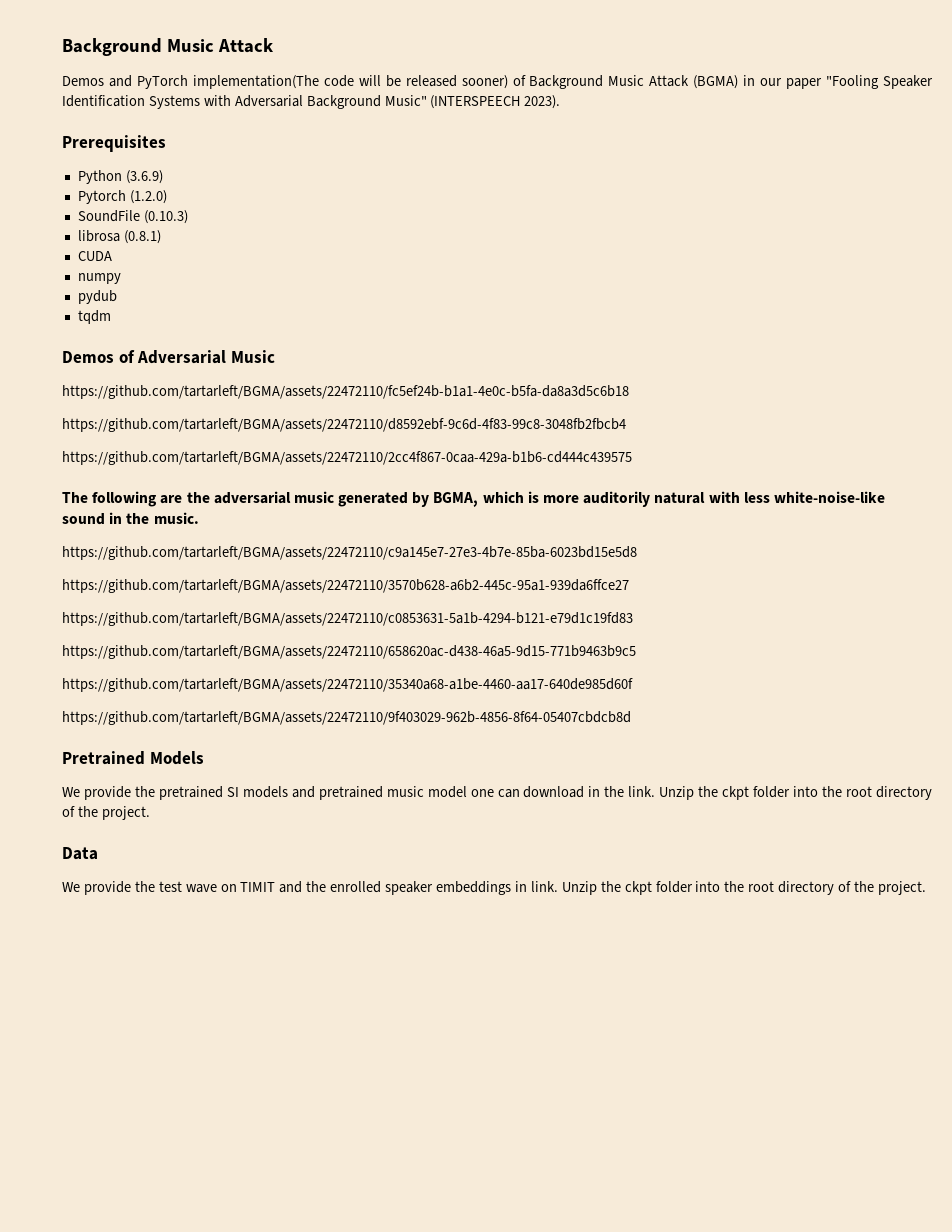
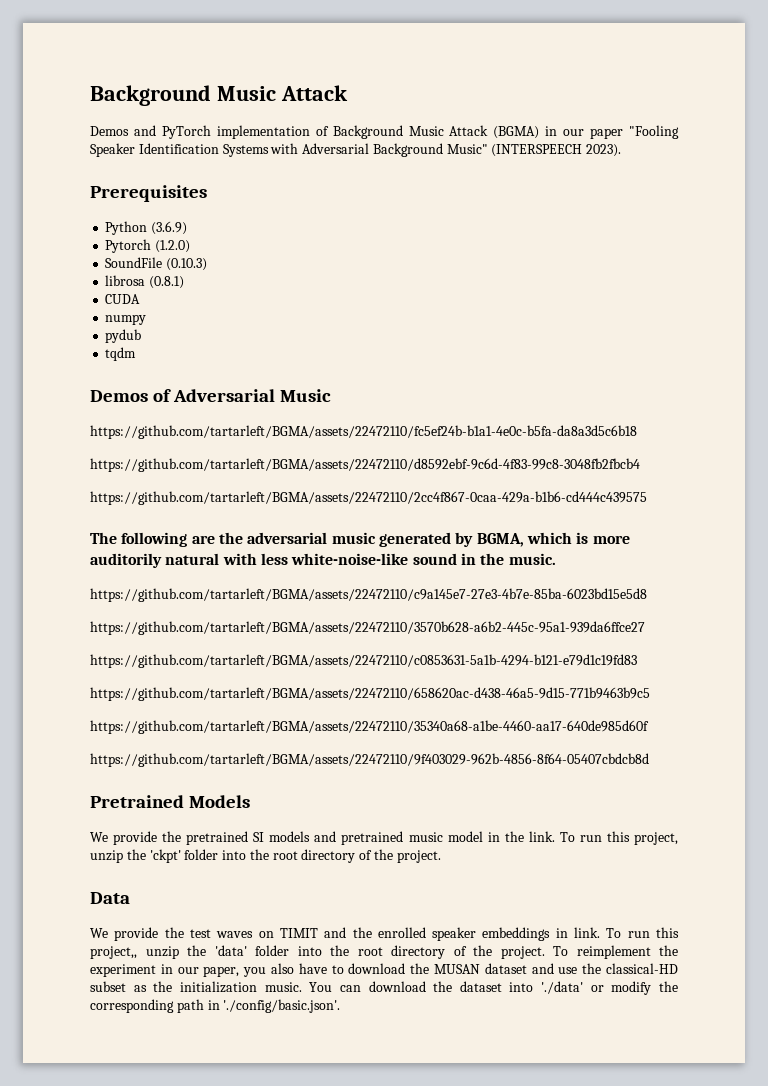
[192,75,508,89] implementation(The code will be released sooner) -> [216,125,310,139] implementation
[470,786,750,800] one can download in the link. Unzip the ckpt -> [487,831,678,845] [90,849,181,863] in the link. To run this project, unzip the 'ckpt'
[185,884,217,893] wave -> [216,931,254,938] waves
[561,881,926,895] Unzip the ckpt folder into the root directory of the project. -> [606,927,679,938] [90,945,678,959] [90,963,679,977] [90,981,678,995] [90,999,341,1013] To run this project,, unzip the 'data' folder into the root directory of the project. To reimplement the experiment in our paper, you also have to download the MUSAN dataset and use the classical-HD subset as the initialization music. You can download the dataset into './data' or modify the corresponding path in './config/basic.json'.

